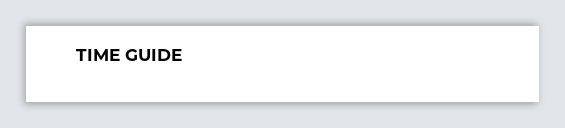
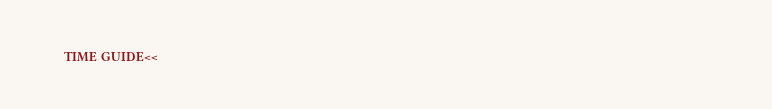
[125,49,182,61] GUIDE -> [100,51,158,62] GUIDE<<

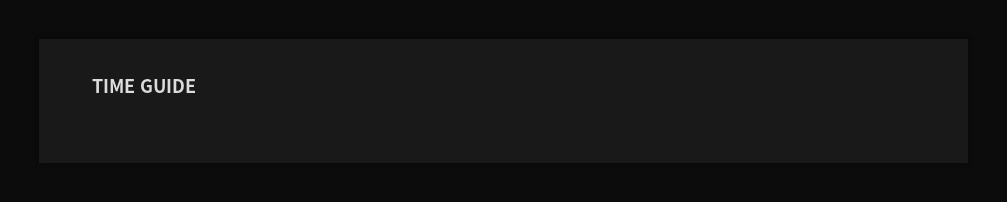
[100,51,158,62] GUIDE<< -> [139,79,196,93] GUIDE

